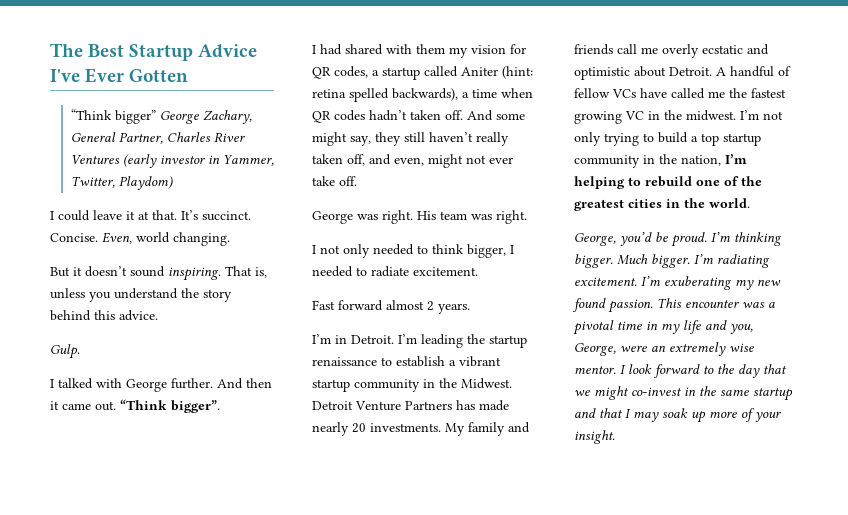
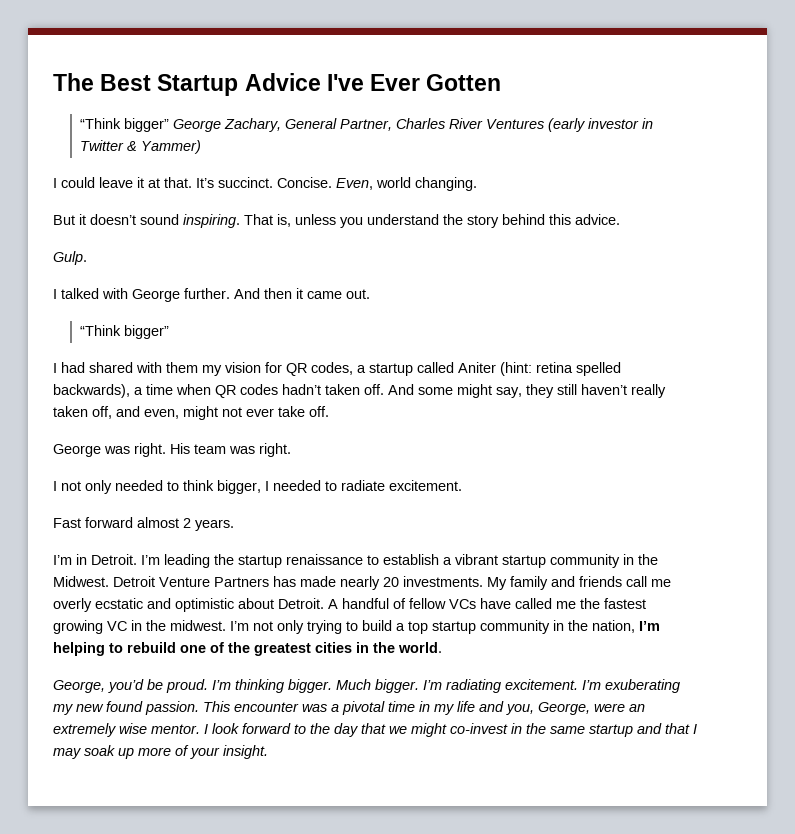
[222,155,274,166] [70,176,173,190] Yammer, Twitter, Playdom) -> [80,140,202,154] Twitter & Yammer)
[120,399,220,413] “Think bigger”. -> [80,325,170,339] // “Think bigger”

